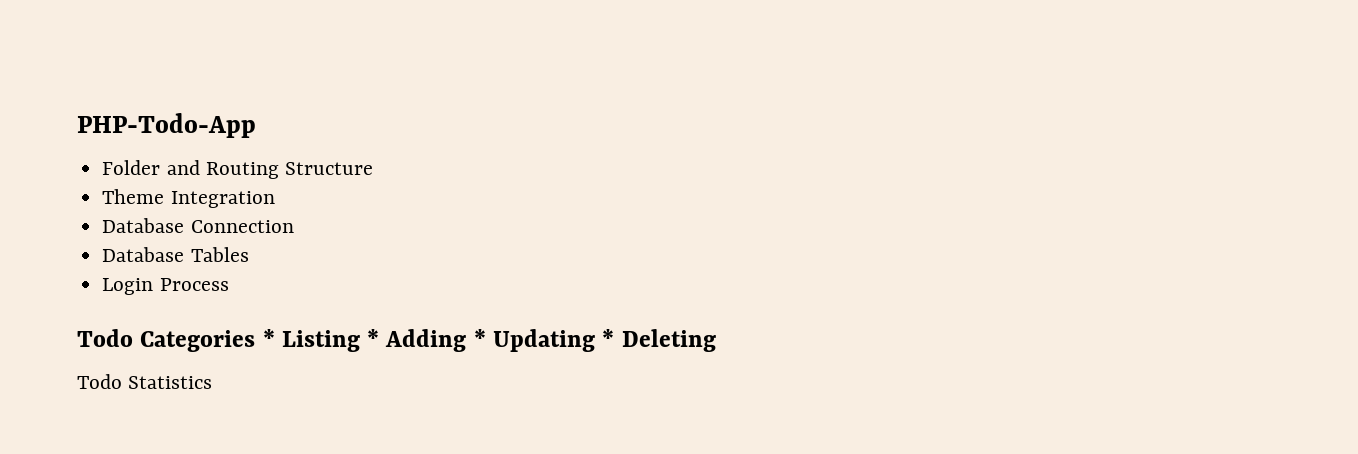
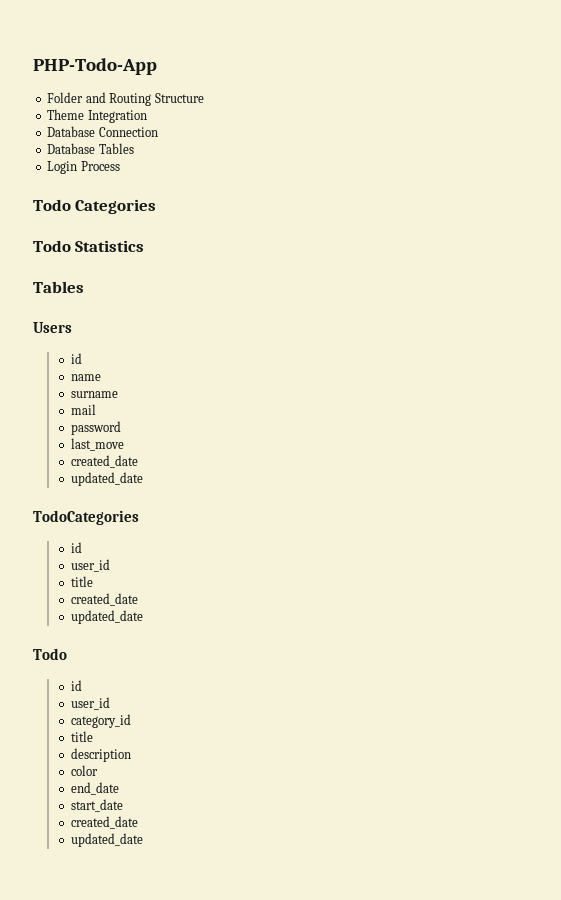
[262,329,716,352] [77,374,213,389] * Listing * Adding * Updating * Deleting // Todo Statistics -> [33,240,145,252] [33,281,84,293] [33,322,72,333] [70,353,82,364] [70,374,101,381] [70,391,118,398] [70,404,96,415] [70,421,121,435] [70,438,124,451] [70,455,138,468] [70,472,143,486] [33,510,139,525] [70,542,82,553] [70,559,110,572] [70,576,93,587] [70,593,138,606] [70,610,143,624] [33,648,67,660] [70,680,82,691] [70,697,110,710] [70,714,131,728] [70,731,93,742] [70,748,131,762] [70,765,98,776] [70,782,119,795] [70,799,123,812] [70,816,138,829] [70,833,143,847] // Todo Statistics // Tables // Users // id // name // surname // mail // password // last_move // created_date // updated_date // TodoCategories // id // user_id // title // created_date // updated_date // Todo // id // user_id // category_id // title // description // color // end_date // start_date // created_date // updated_date

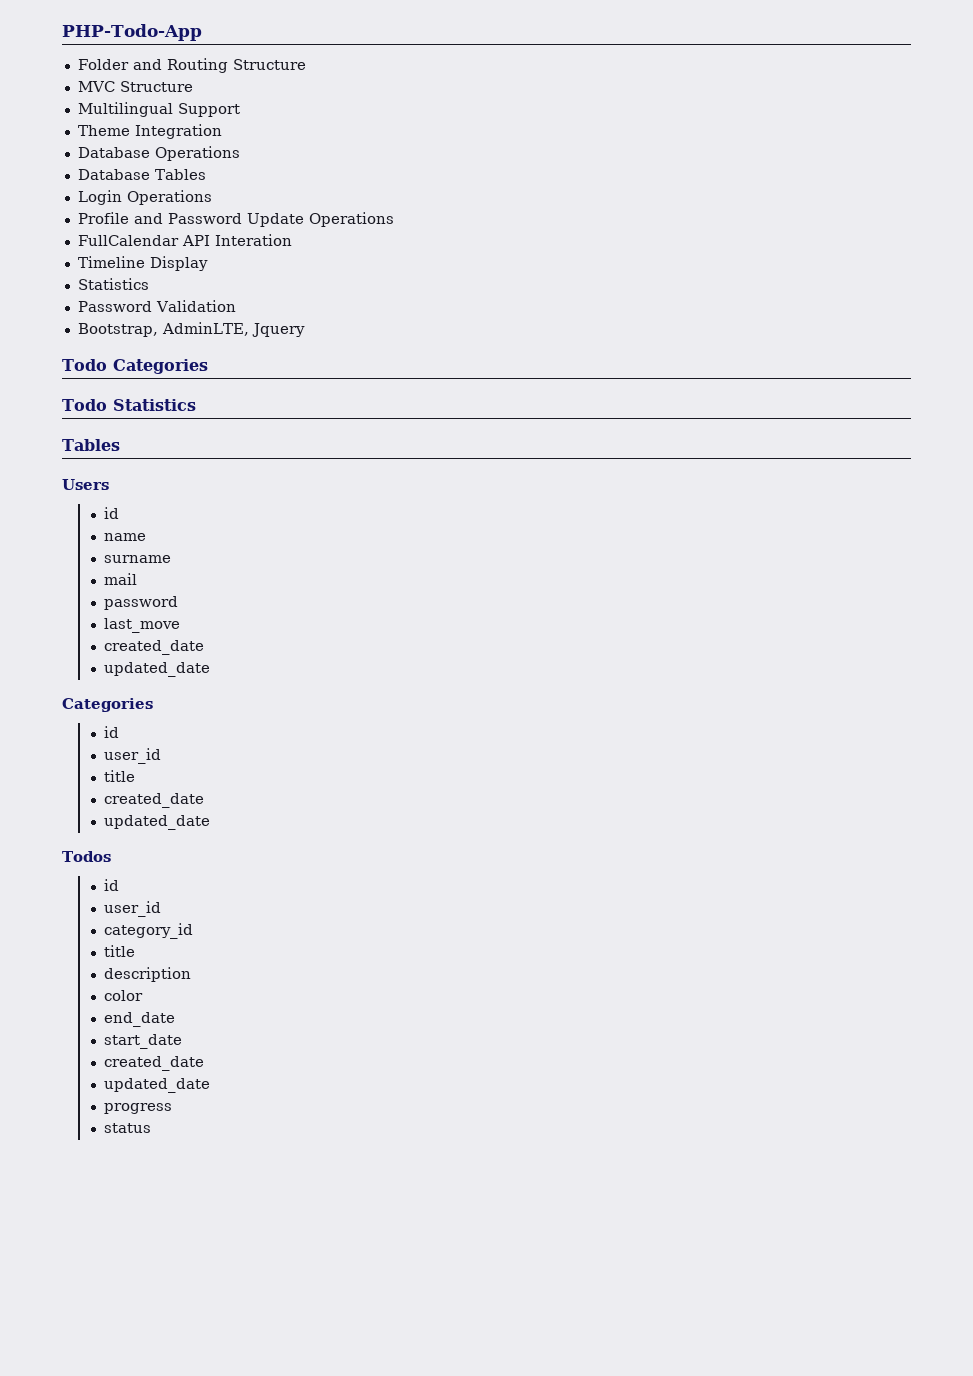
(204, 98) none -> [77,81,193,92] [77,102,240,117] // MVC Structure // Multilingual Support
[98,127,158,137] Connection -> [154,146,240,161] Operations
[80,161,120,171] Process -> [126,190,212,205] [77,212,394,227] [77,234,292,246] [77,256,208,271] [77,278,149,290] [77,300,236,312] [77,322,305,337] Operations // Profile and Password Update Operations // FullCalendar API Interation // Timeline Display // Statistics // Password Validation // Bootstrap, AdminLTE, Jquery
[33,510,139,525] TodoCategories -> [62,698,153,712] Categories
[33,648,67,660] Todo -> [62,851,111,862] Todos
(143, 840) none -> [103,1103,172,1114] [103,1123,151,1133] // progress // status

